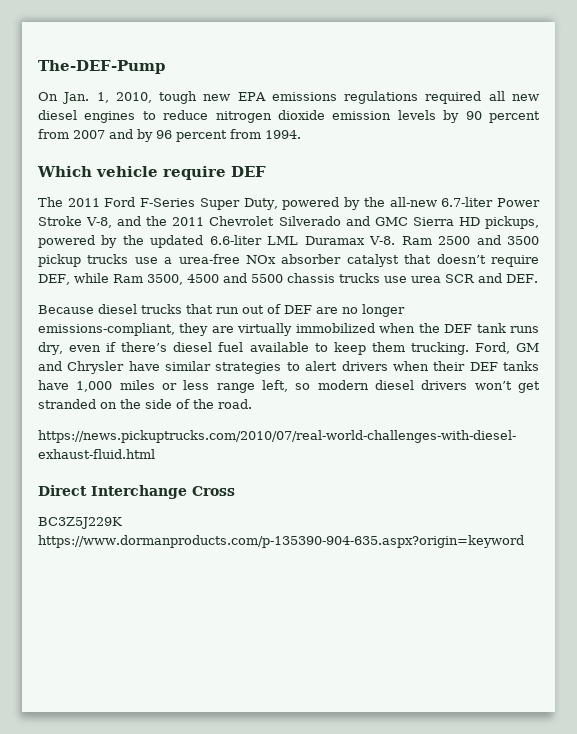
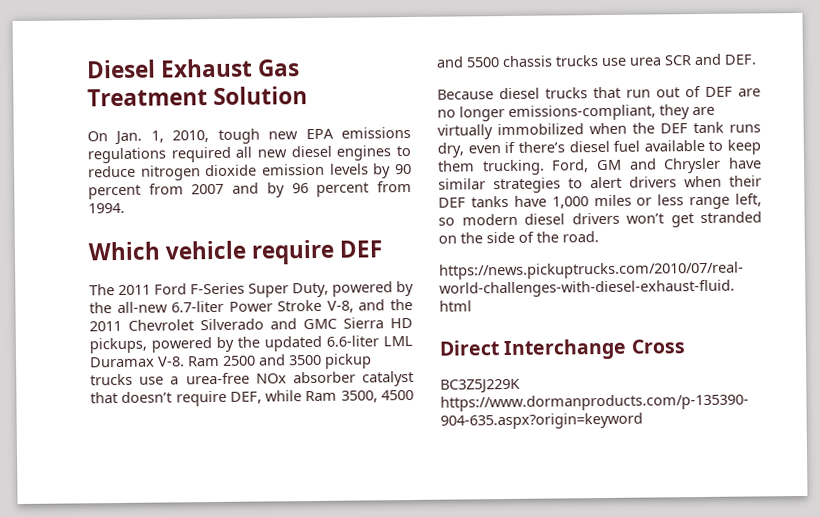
[38,60,165,74] The-DEF-Pump -> [86,58,301,79] [87,86,309,107] Diesel Exhaust Gas Treatment Solution

